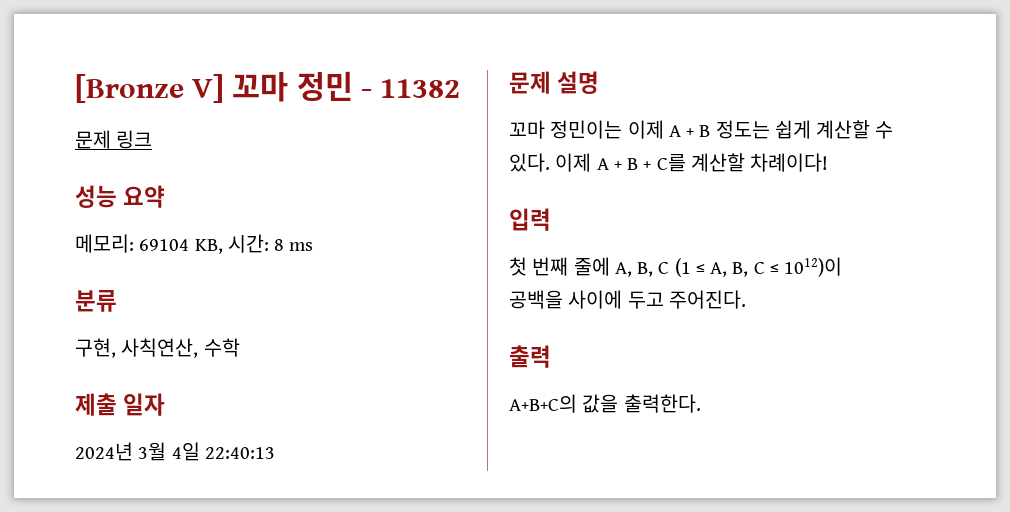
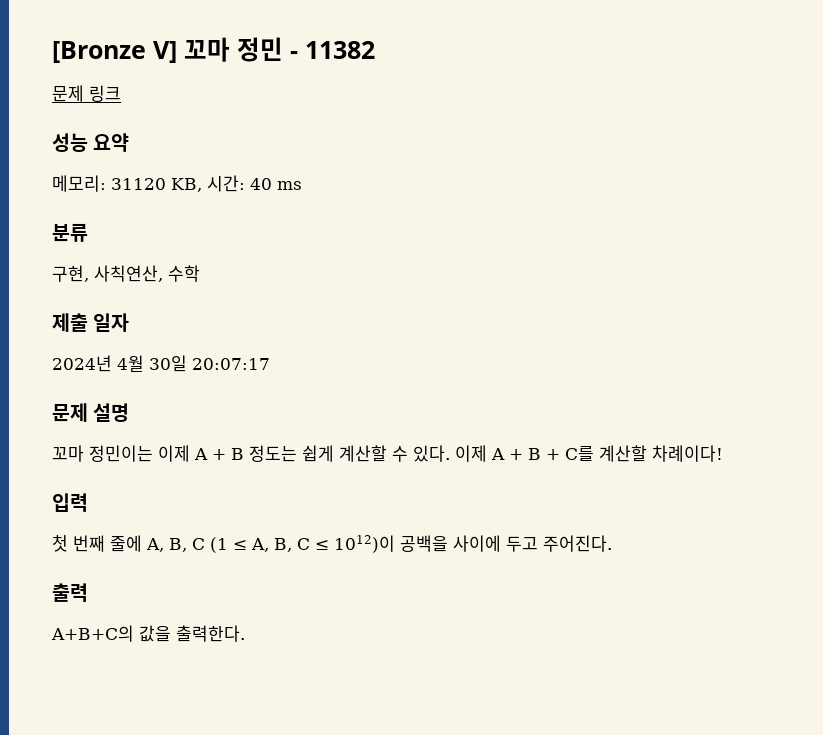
[139,239,190,251] 69104 -> [111,178,166,190] 31120
[274,239,285,251] 8 -> [250,178,272,190] 40
[138,442,275,461] 3월 4일 22:40:13 -> [117,355,270,372] 4월 30일 20:07:17

